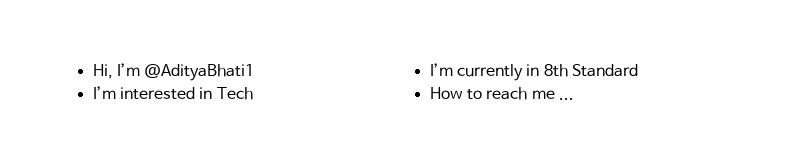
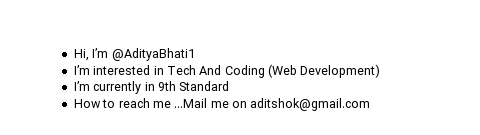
(253, 93) none -> [199,64,381,78] And Coding (Web Development)
[543,64,568,77] 8th -> [157,81,176,91] 9th
[558,98,574,100] ... -> [174,98,371,111] ...Mail me on aditshok@gmail.com

